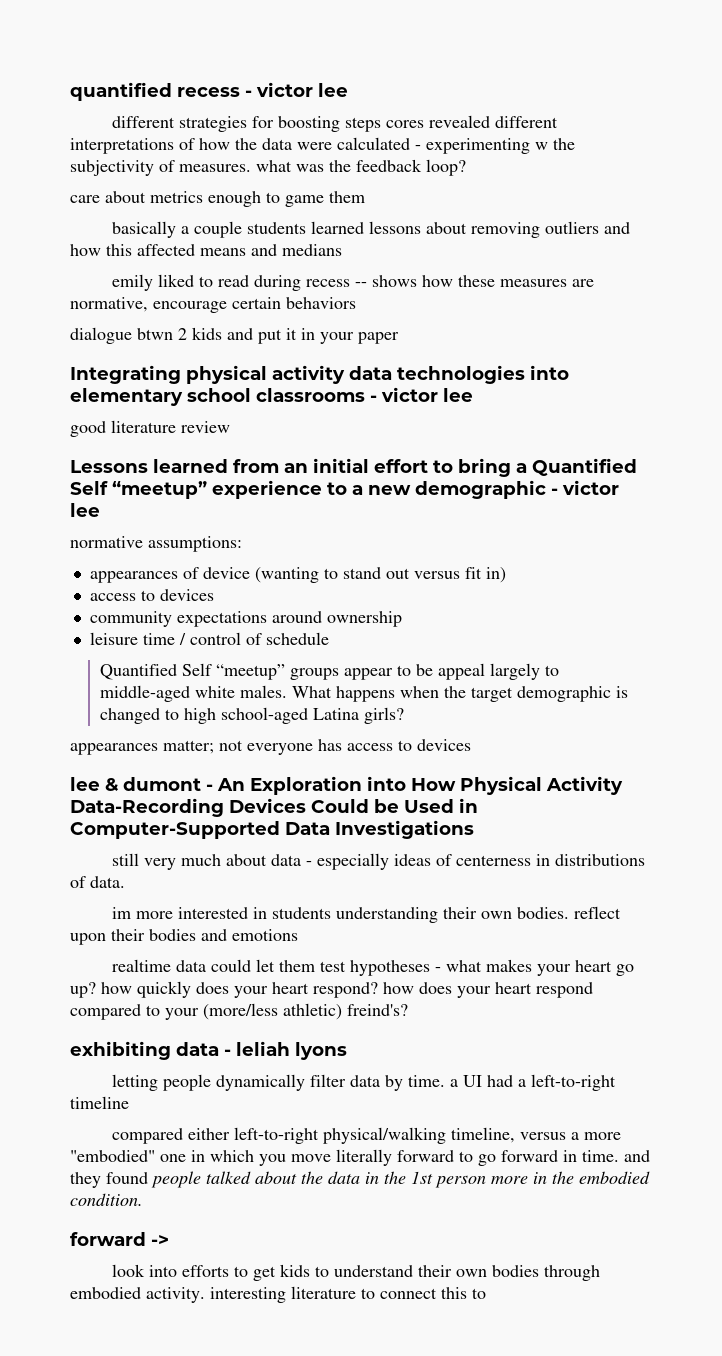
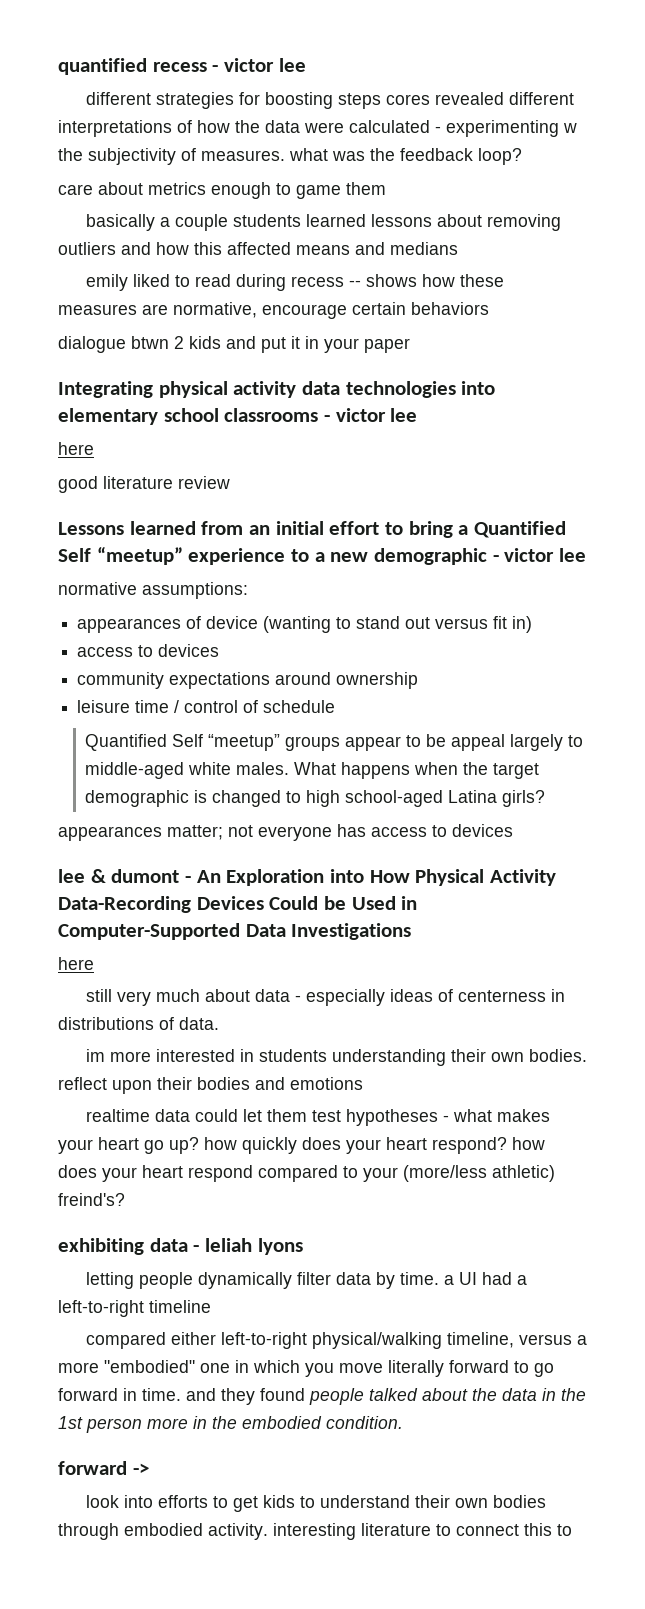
(473, 395) none -> [58,442,94,455] // here
(474, 829) none -> [58,957,94,970] // here

